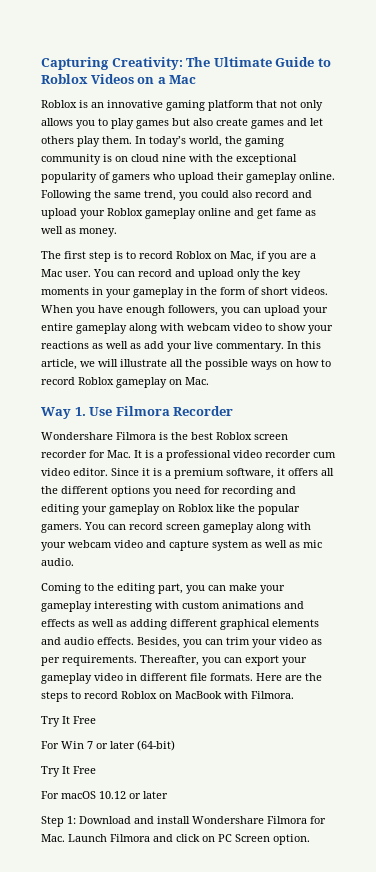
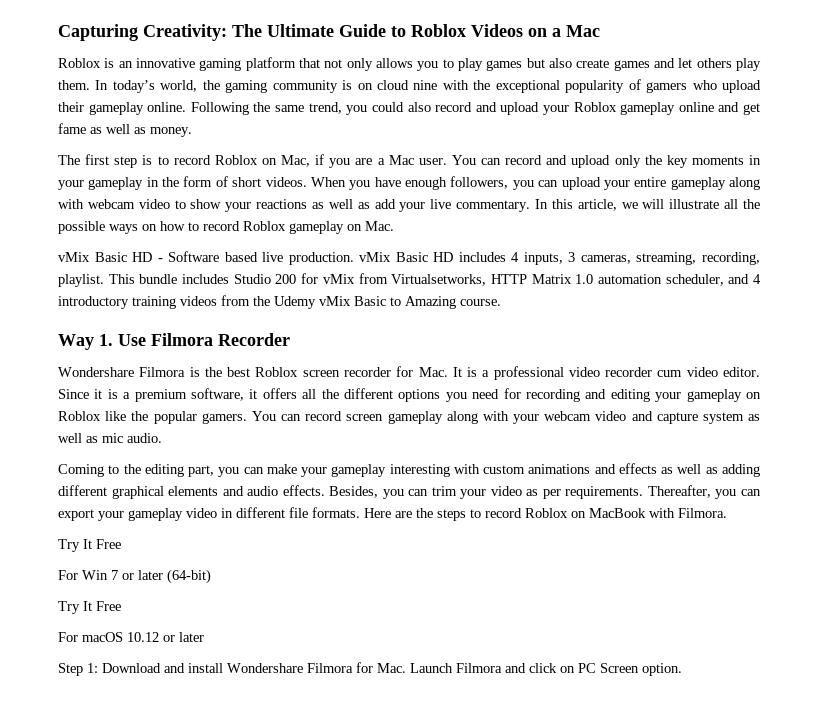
(209, 381) none -> [58,251,760,265] [58,273,761,287] [58,295,501,309] // vMix Basic HD - Software based live production. vMix Basic HD includes 4 inputs, 3 cameras, streaming, recording, playlist. This bundle includes Studio 200 for vMix from Virtualsetworks, HTTP Matrix 1.0 automation scheduler, and 4 introductory training videos from the Udemy vMix Basic to Amazing course.

